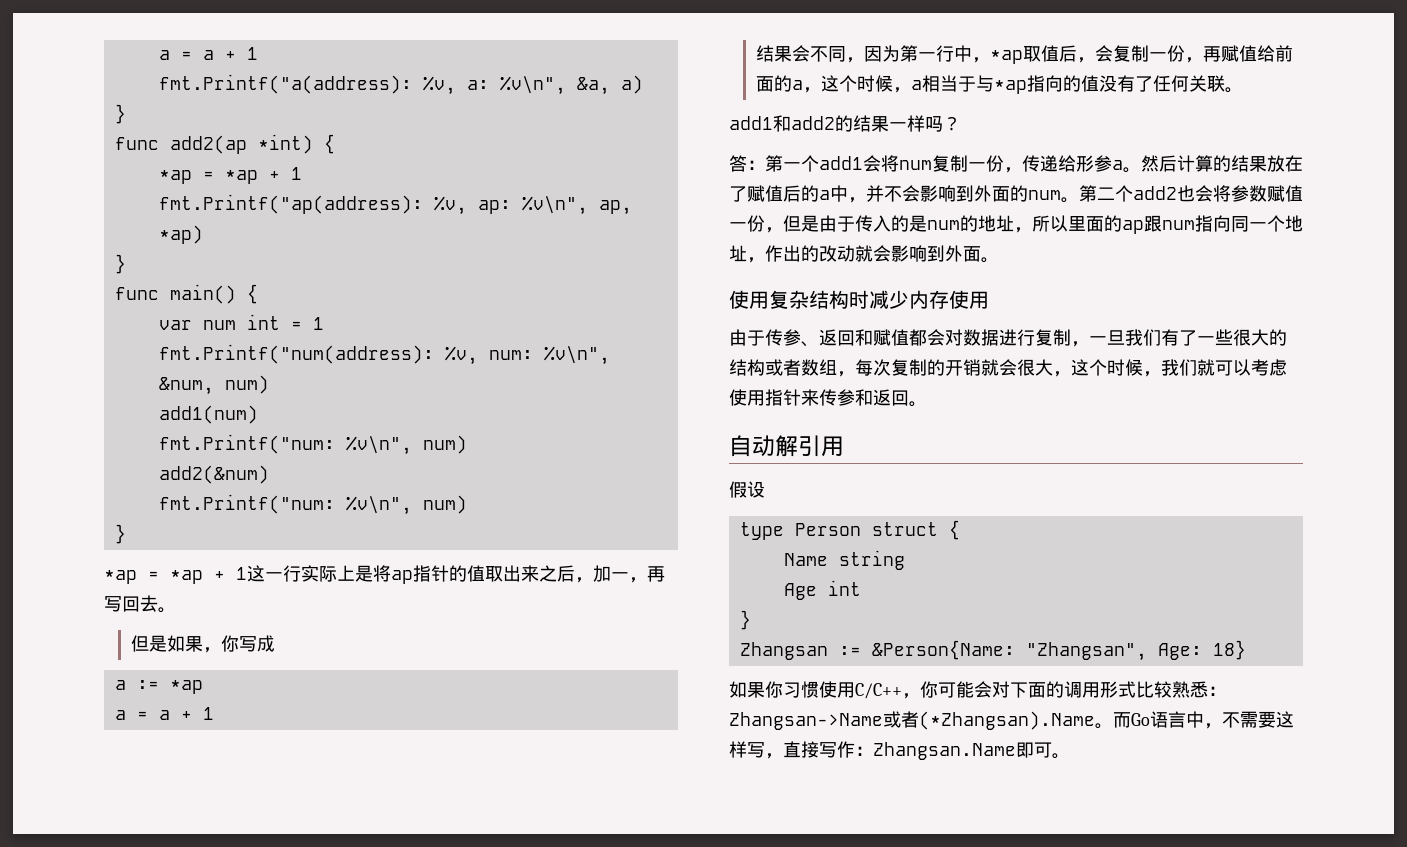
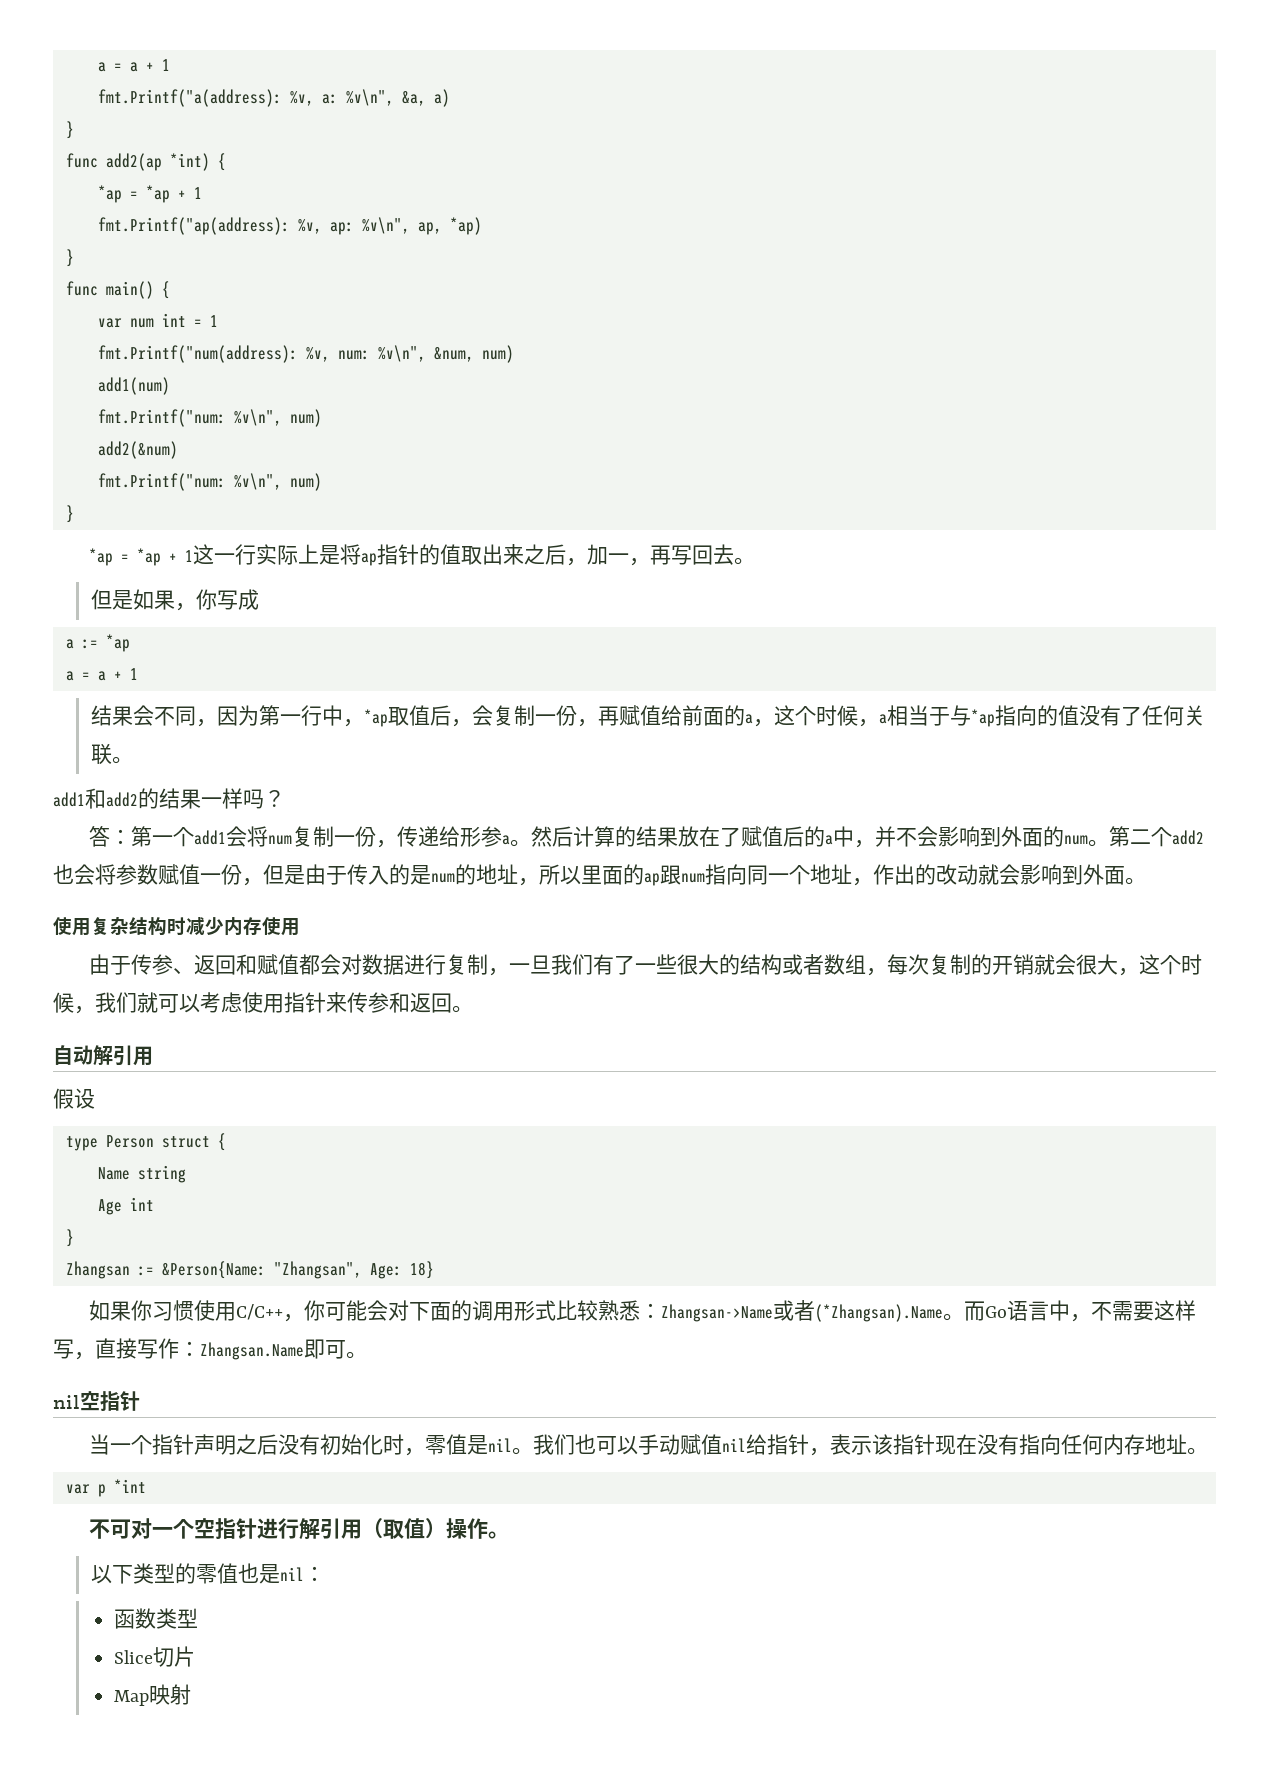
(1070, 756) none -> [53,1391,140,1411] [88,1434,1208,1456] [65,1479,146,1497] [88,1518,509,1540] [90,1563,325,1584] [113,1608,198,1629] [113,1646,195,1667] [113,1684,191,1706] // nil空指针 // 当一个指针声明之后没有初始化时，零值是nil。我们也可以手动赋值nil给指针，表示该指针现在没有指向任何内存地址。 // var p *int // 不可对一个空指针进行解引用（取值）操作。 // 以下类型的零值也是nil： // 函数类型 // Slice切片 // Map映射

